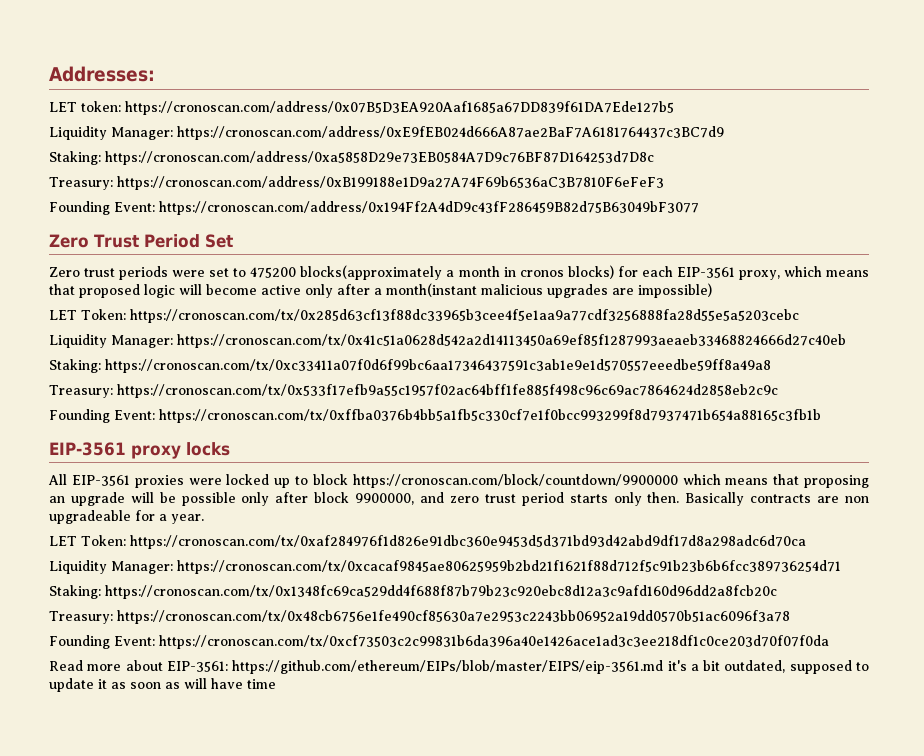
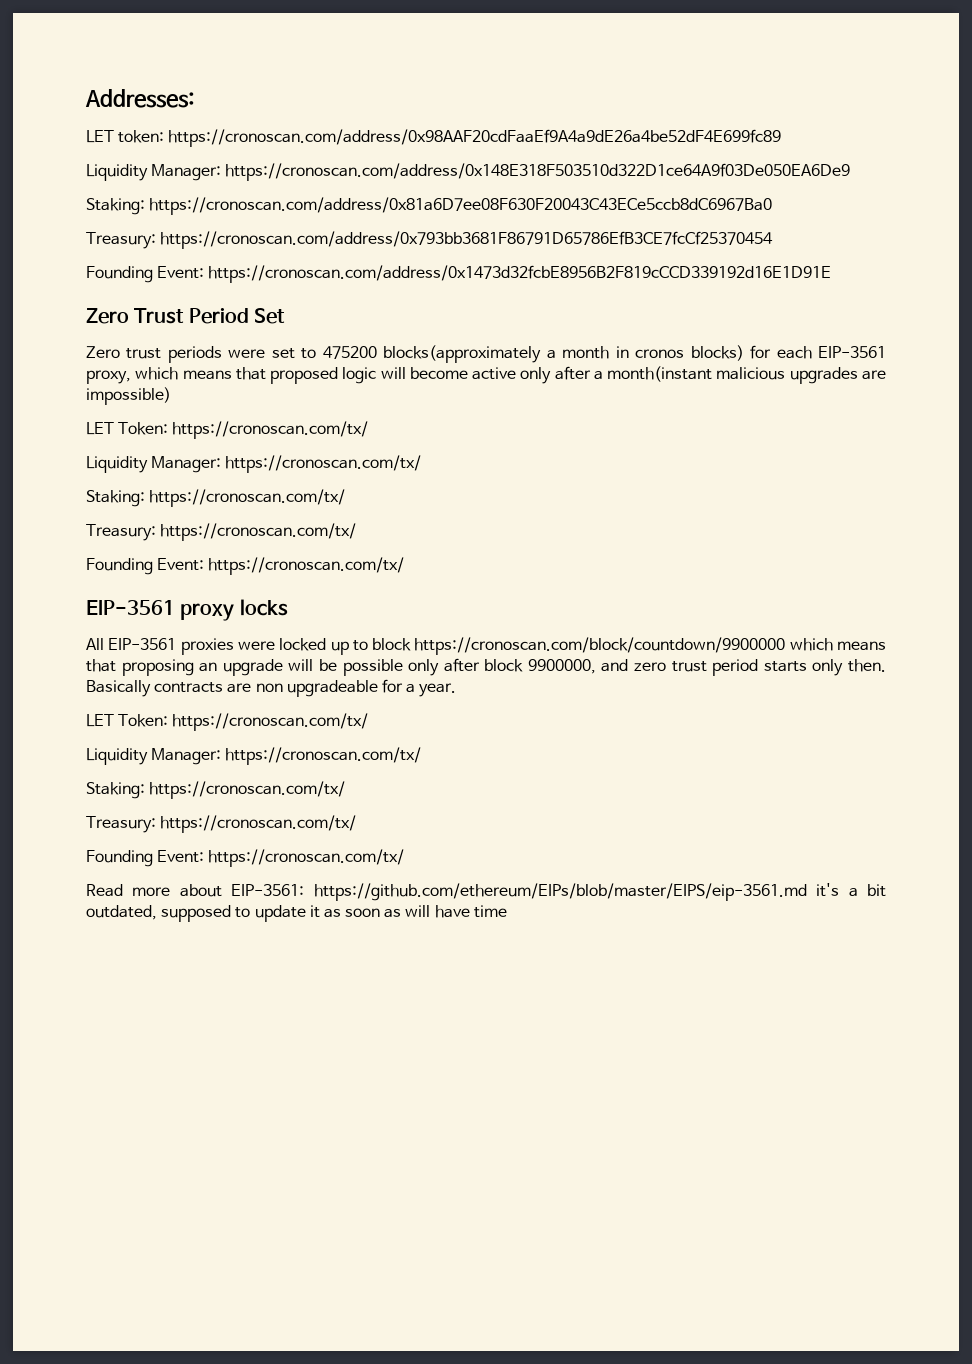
[125,101,674,115] [49,126,724,140] [49,151,654,165] [49,176,664,190] [49,201,699,215] https://cronoscan.com/address/0x07B5D3EA920Aaf1685a67DD839f61DA7Ede127b5 // Liquidity Manager: https://cronoscan.com/address/0xE9fEB024d666A87ae2BaF7A6181764437c3BC7d9 // Staking: https://cronoscan.com/address/0xa5858D29e73EB0584A7D9c76BF87D164253d7D8c // Treasury: https://cronoscan.com/address/0xB199188e1D9a27A74F69b6536aC3B7810F6eFeF3 // Founding Event: https://cronoscan.com/address/0x194Ff2A4dD9c43fF286459B82d75B63049bF3077 -> [168,129,782,147] [86,163,851,181] [86,197,773,215] [86,231,774,249] [86,265,832,283] https://cronoscan.com/address/0x98AAF20cdFaaEf9A4a9dE26a4be52dF4E699fc89 // Liquidity Manager: https://cronoscan.com/address/0x148E318F503510d322D1ce64A9f03De050EA6De9 // Staking: https://cronoscan.com/address/0x81a6D7ee08F630F20043C43ECe5ccb8dC6967Ba0 // Treasury: https://cronoscan.com/address/0x793bb3681F86791D65786EfB3CE7fcCf25370454 // Founding Event: https://cronoscan.com/address/0x1473d32fcbE8956B2F819cCCD339192d16E1D91E
[129,309,799,323] [49,334,846,348] [49,359,771,373] [49,384,778,398] [49,409,821,423] https://cronoscan.com/tx/0x285d63cf13f88dc33965b3cee4f5e1aa9a77cdf3256888fa28d55e5a5203cebc // Liquidity Manager: https://cronoscan.com/tx/0x41c51a0628d542a2d14113450a69ef85f1287993aeaeb33468824666d27c40eb // Staking: https://cronoscan.com/tx/0xc33411a07f0d6f99bc6aa17346437591c3ab1e9e1d570557eeedbe59ff8a49a8 // Treasury: https://cronoscan.com/tx/0x533f17efb9a55c1957f02ac64bff1fe885f498c96c69ac7864624d2858eb2c9c // Founding Event: https://cronoscan.com/tx/0xffba0376b4bb5a1fb5c330cf7e1f0bcc993299f8d7937471b654a88165c3fb1b -> [172,421,369,439] [86,455,422,473] [86,489,346,507] [86,523,357,541] [86,557,405,575] https://cronoscan.com/tx/ // Liquidity Manager: https://cronoscan.com/tx/ // Staking: https://cronoscan.com/tx/ // Treasury: https://cronoscan.com/tx/ // Founding Event: https://cronoscan.com/tx/
[129,535,806,549] [49,560,841,574] [49,585,777,599] [49,610,790,624] [49,635,829,649] https://cronoscan.com/tx/0xaf284976f1d826e91dbc360e9453d5d371bd93d42abd9df17d8a298adc6d70ca // Liquidity Manager: https://cronoscan.com/tx/0xcacaf9845ae80625959b2bd21f1621f88d712f5c91b23b6b6fcc389736254d71 // Staking: https://cronoscan.com/tx/0x1348fc69ca529dd4f688f87b79b23c920ebc8d12a3c9afd160d96dd2a8fcb20c // Treasury: https://cronoscan.com/tx/0x48cb6756e1fe490cf85630a7e2953c2243bb06952a19dd0570b51ac6096f3a78 // Founding Event: https://cronoscan.com/tx/0xcf73503c2c99831b6da396a40e1426ace1ad3c3ee218df1c0ce203d70f07f0da -> [172,713,369,731] [86,747,422,765] [86,781,346,799] [86,815,357,833] [86,849,405,867] https://cronoscan.com/tx/ // Liquidity Manager: https://cronoscan.com/tx/ // Staking: https://cronoscan.com/tx/ // Treasury: https://cronoscan.com/tx/ // Founding Event: https://cronoscan.com/tx/

